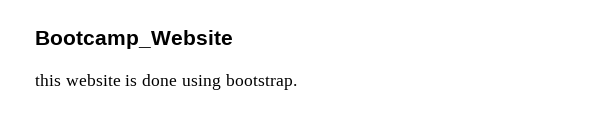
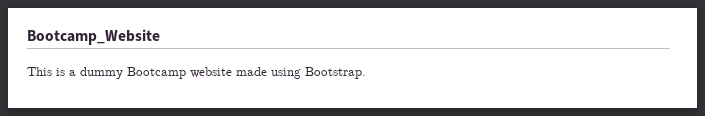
[35,74,297,90] this website is done using bootstrap. -> [27,67,366,79] This is a dummy Bootcamp website made using Bootstrap.

